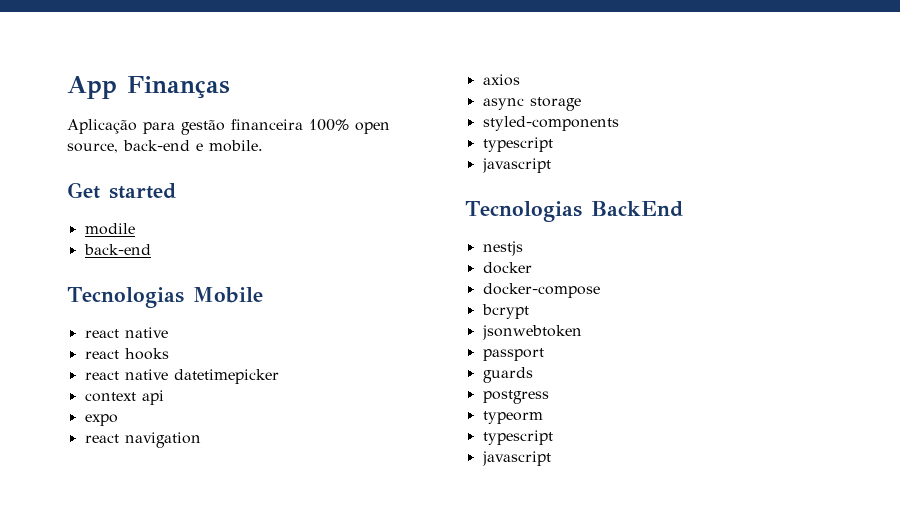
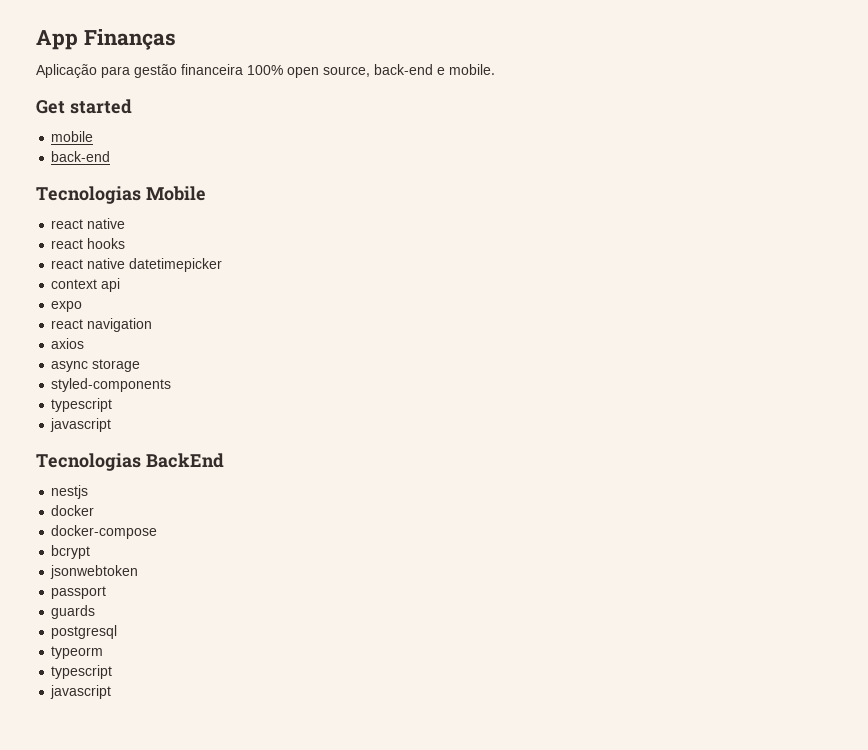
[84,223,135,235] modile -> [51,131,94,142] mobile
[482,390,549,404] postgress -> [51,625,118,639] postgresql

